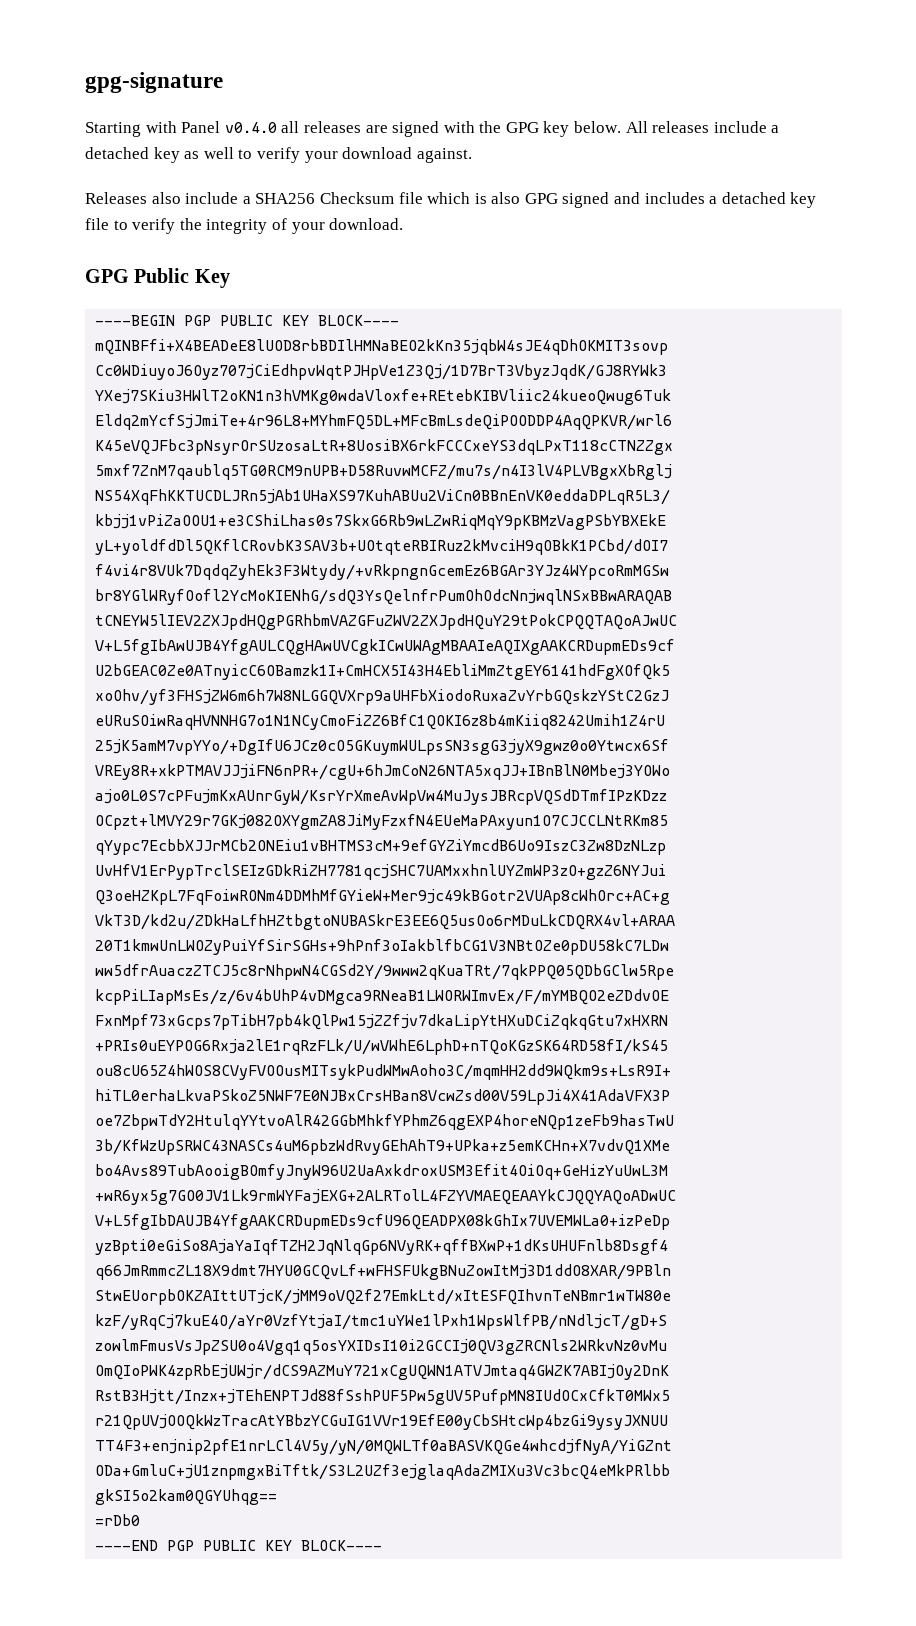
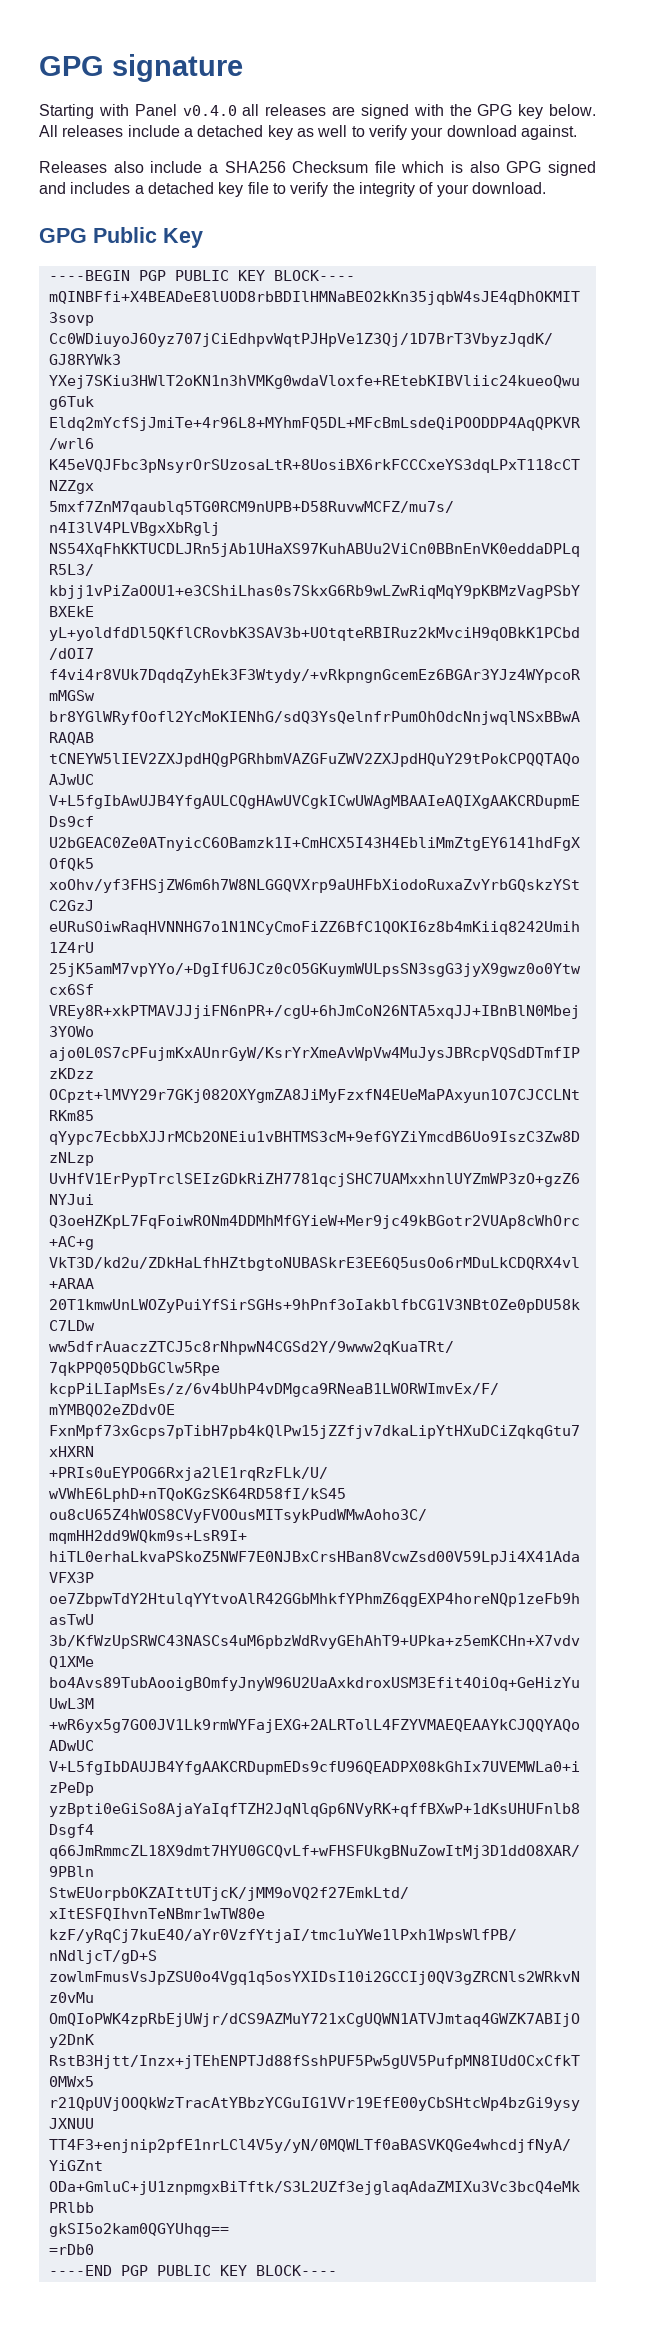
[85,72,223,93] gpg-signature -> [39,54,243,82] GPG signature

